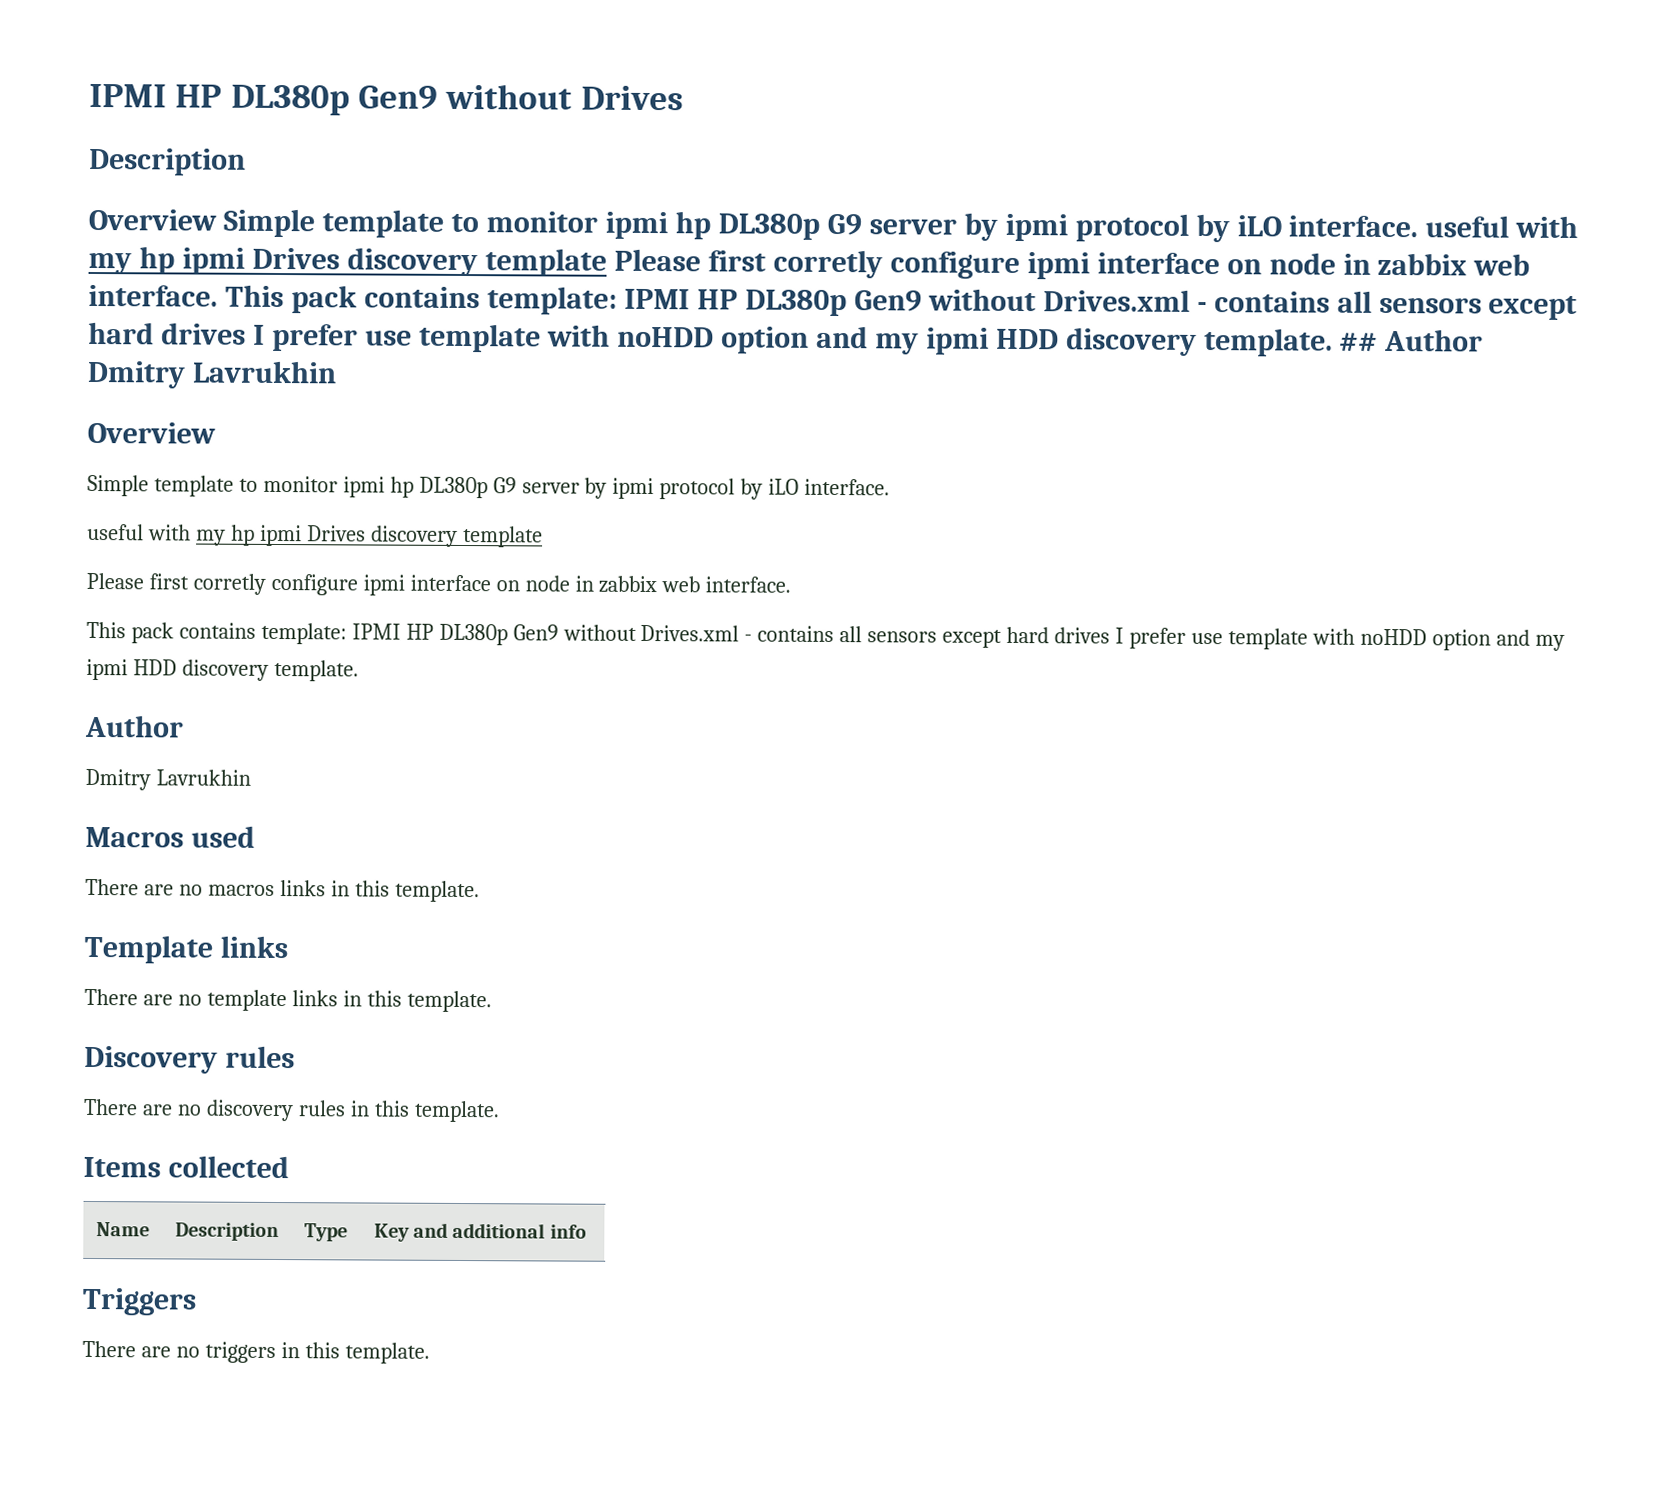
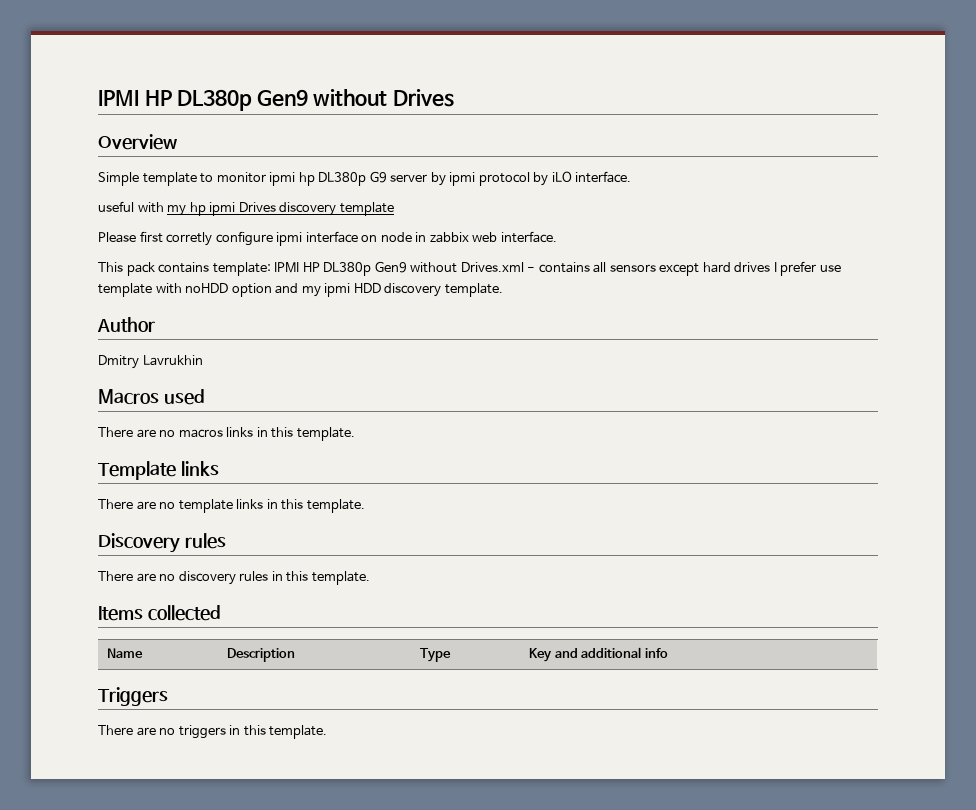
[89,147,246,176] [88,208,1579,243] [88,246,1531,280] [88,284,1578,321] [88,321,1484,357] [87,360,337,389] // Description // Overview Simple template to monitor ipmi hp DL380p G9 server by ipmi protocol by iLO interface. useful with my hp ipmi Drives discovery template Please first corretly configure ipmi interface on node in zabbix web interface. This pack contains template: IPMI HP DL380p Gen9 without Drives.xml - contains all sensors except hard drives I prefer use template with noHDD option and my ipmi HDD discovery template. ## Author Dmitry Lavrukhin -> (454, 98) none

